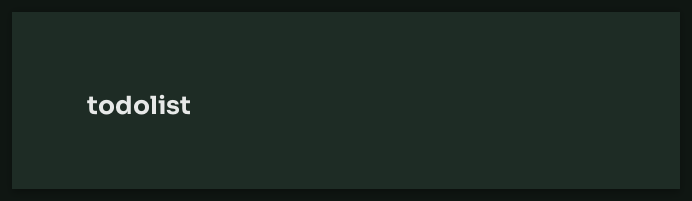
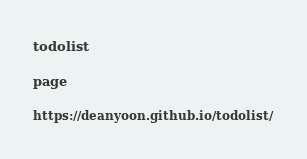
(191, 104) none -> [33,79,67,89] [33,110,274,123] // page // https://deanyoon.github.io/todolist/

